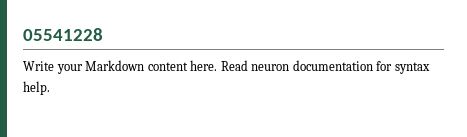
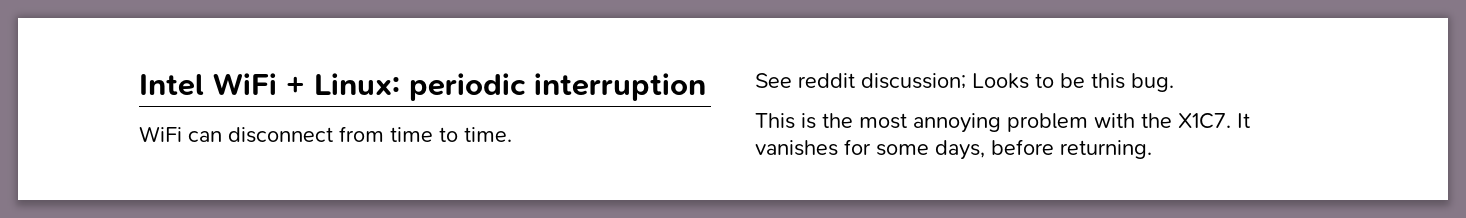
[23,28,103,41] [23,60,430,74] [23,81,50,95] 05541228 // Write your Markdown content here. Read neuron documentation for syntax help. -> [139,73,706,101] [139,126,512,143] [755,73,1174,92] [755,113,1250,133] [755,139,1152,160] Intel WiFi + Linux: periodic interruption // WiFi can disconnect from time to time. // See reddit discussion; Looks to be this bug. // This is the most annoying problem with the X1C7. It vanishes for some days, before returning.

